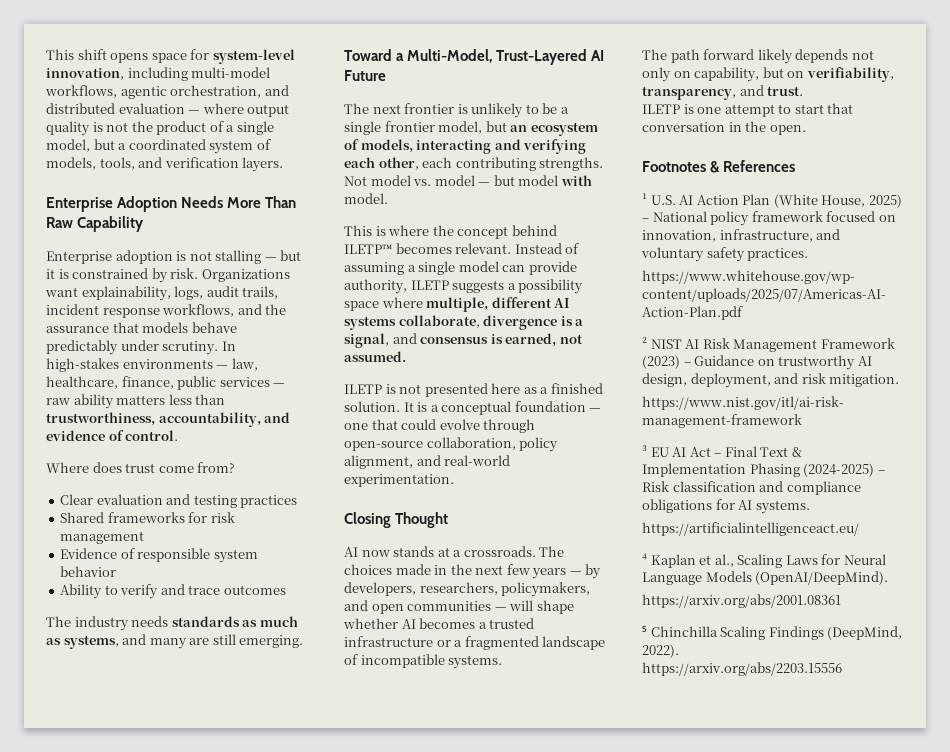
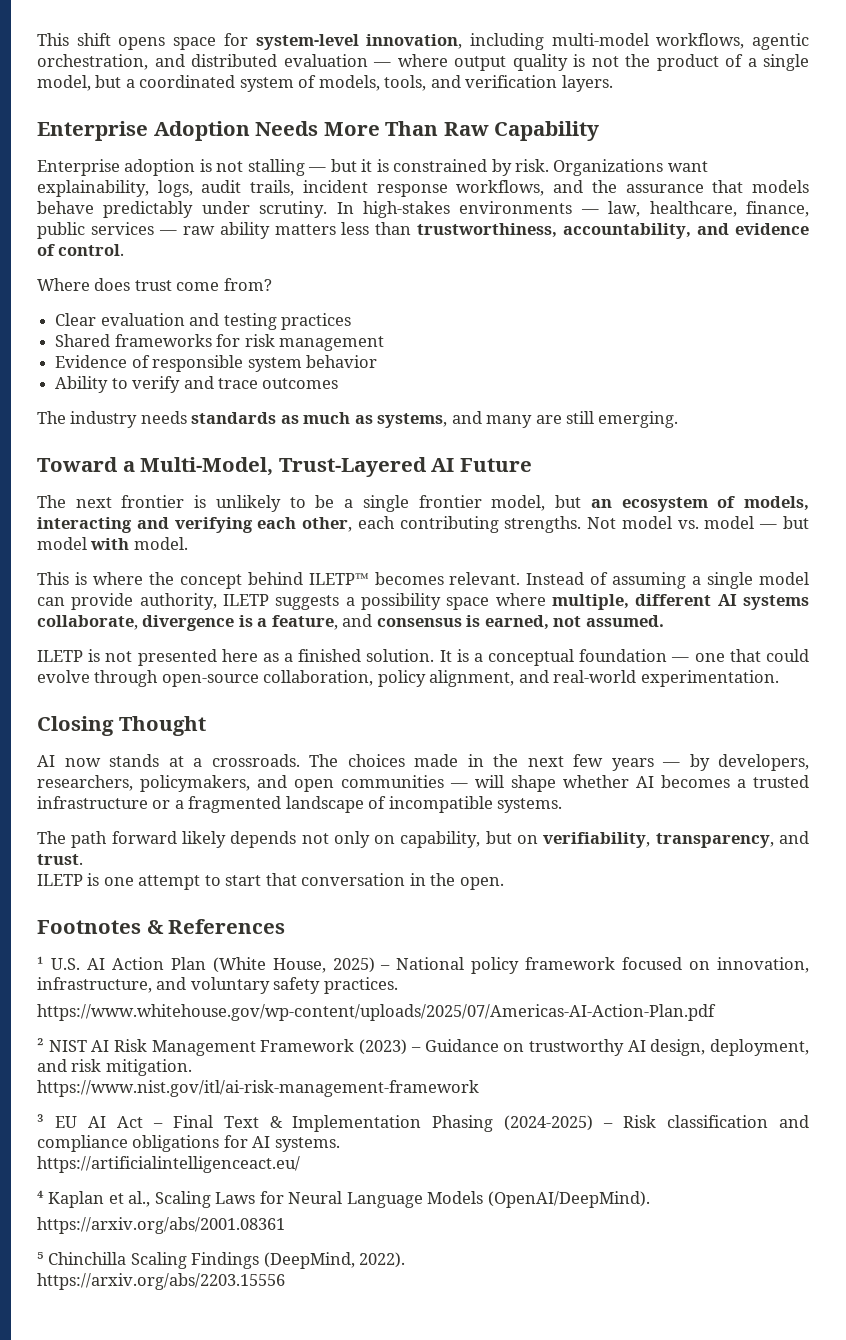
[344,333,389,348] signal, -> [271,615,338,630] feature,

